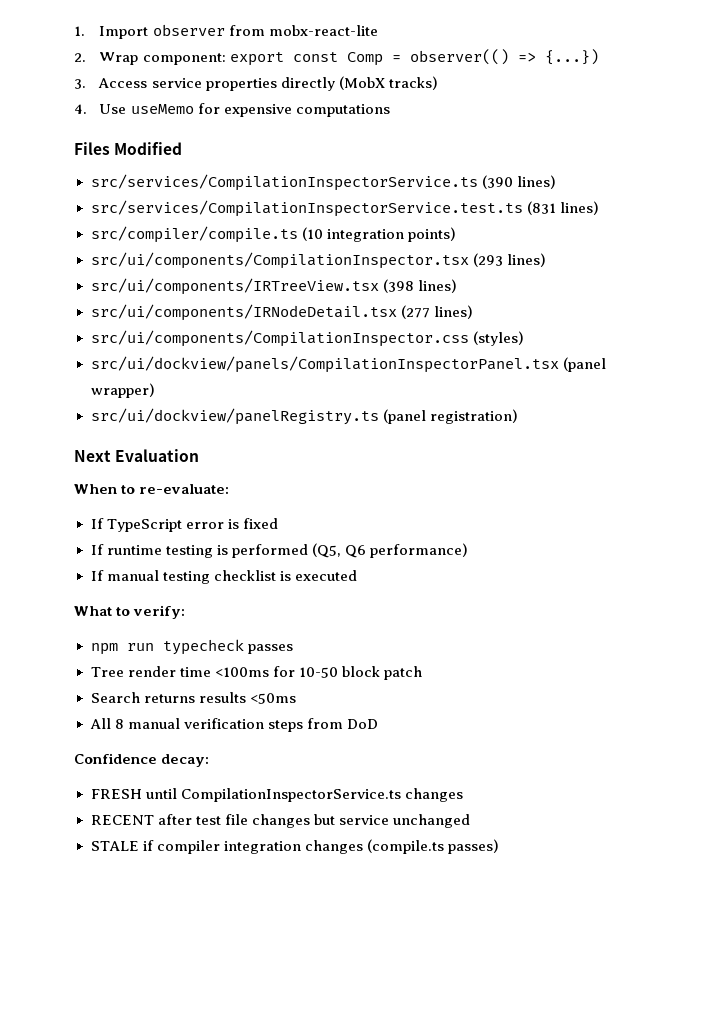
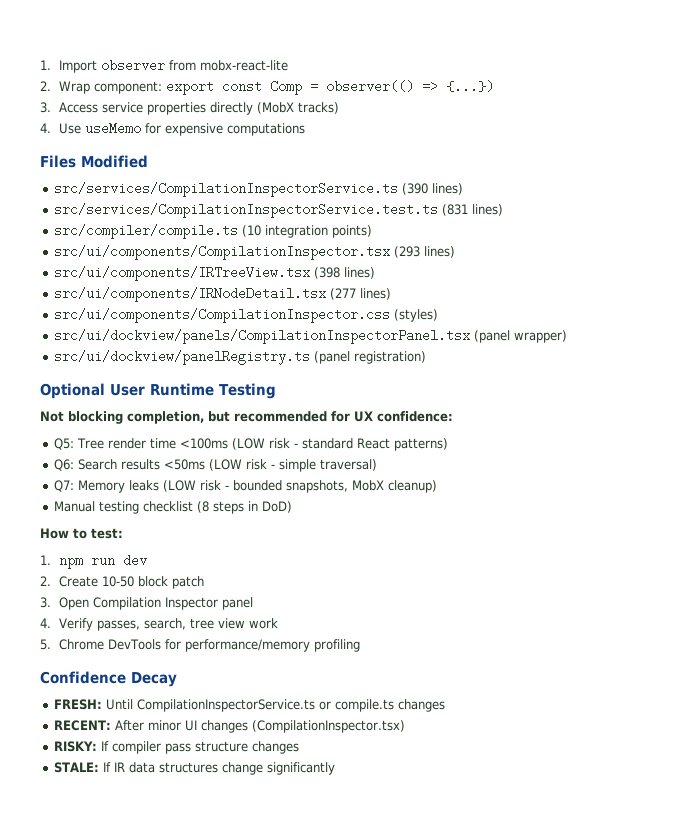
[74,449,200,462] [74,484,230,494] [90,518,278,532] [90,543,468,558] [90,570,357,584] [74,605,186,619] [90,639,293,655] [90,666,422,680] [90,692,296,704] [89,718,378,732] [74,753,210,767] [90,788,463,802] [90,814,470,828] [90,839,499,854] Next Evaluation // When to re-evaluate: // If TypeScript error is fixed // If runtime testing is performed (Q5, Q6 performance) // If manual testing checklist is executed // What to verify: // npm run typecheck passes // Tree render time <100ms for 10-50 block patch // Search returns results <50ms // All 8 manual verification steps from DoD // Confidence decay: // FRESH until CompilationInspectorService.ts changes // RECENT after test file changes but service unchanged // STALE if compiler integration changes (compile.ts passes) -> [40,383,276,399] [40,411,453,424] [54,438,449,451] [54,459,378,472] [54,480,438,493] [54,501,293,514] [40,528,123,539] [40,554,147,569] [40,576,204,589] [40,597,253,610] [40,618,278,631] [40,639,360,652] [40,671,177,687] [54,699,446,712] [54,720,406,733] [54,741,300,754] [54,762,336,775] Optional User Runtime Testing // Not blocking completion, but recommended for UX confidence: // Q5: Tree render time <100ms (LOW risk - standard React patterns) // Q6: Search results <50ms (LOW risk - simple traversal) // Q7: Memory leaks (LOW risk - bounded snapshots, MobX cleanup) // Manual testing checklist (8 steps in DoD) // How to test: // 1. npm run dev // 2. Create 10-50 block patch // 3. Open Compilation Inspector panel // 4. Verify passes, search, tree view work // 5. Chrome DevTools for performance/memory profiling // Confidence Decay // FRESH: Until CompilationInspectorService.ts or compile.ts changes // RECENT: After minor UI changes (CompilationInspector.tsx) // RISKY: If compiler pass structure changes // STALE: If IR data structures change significantly

